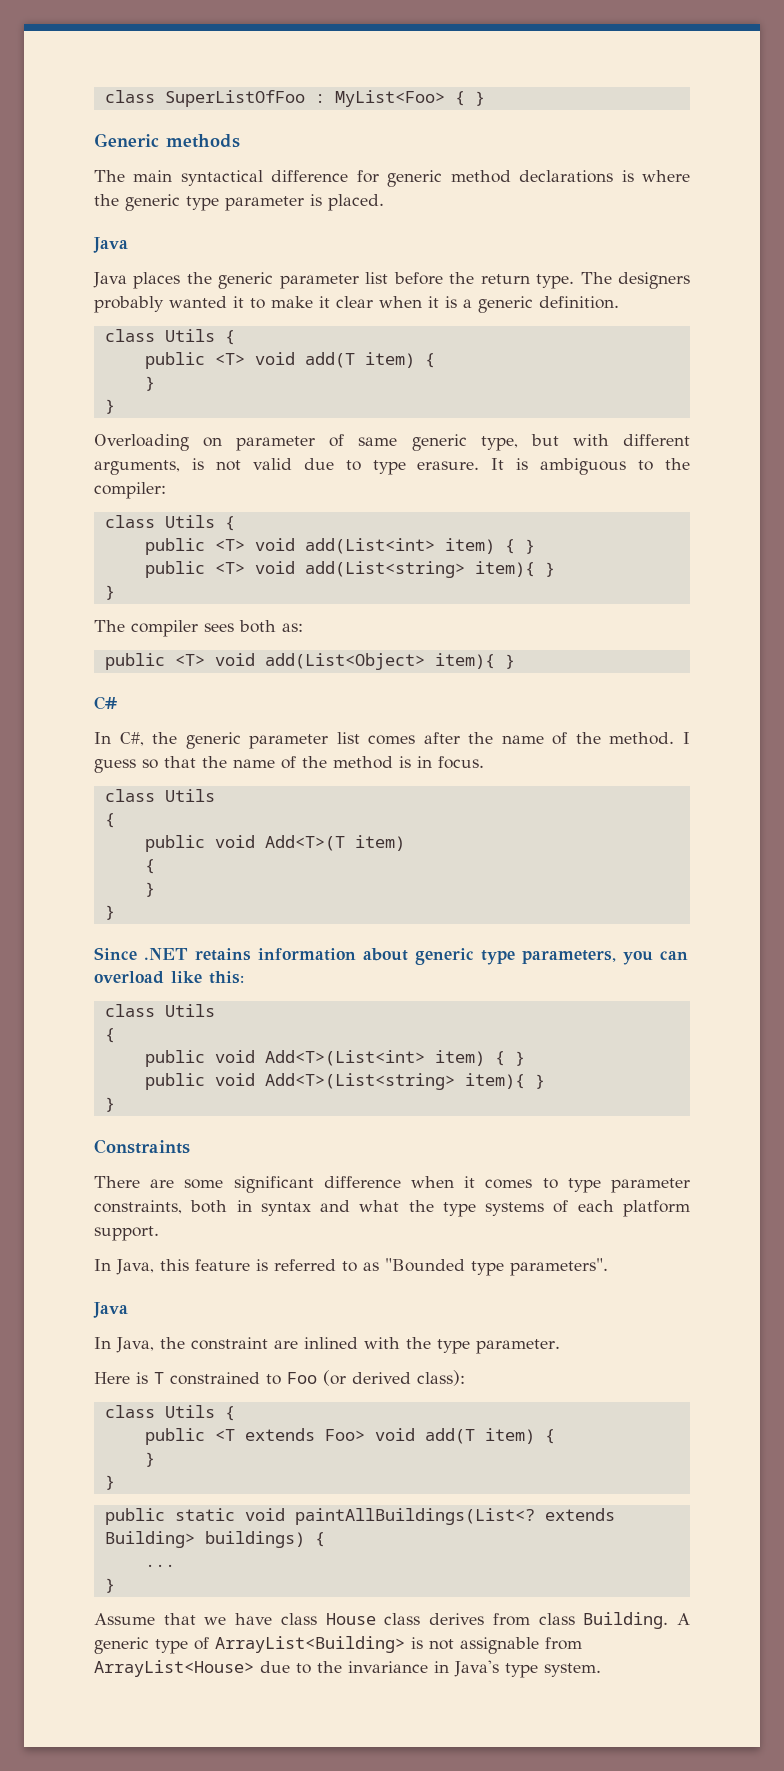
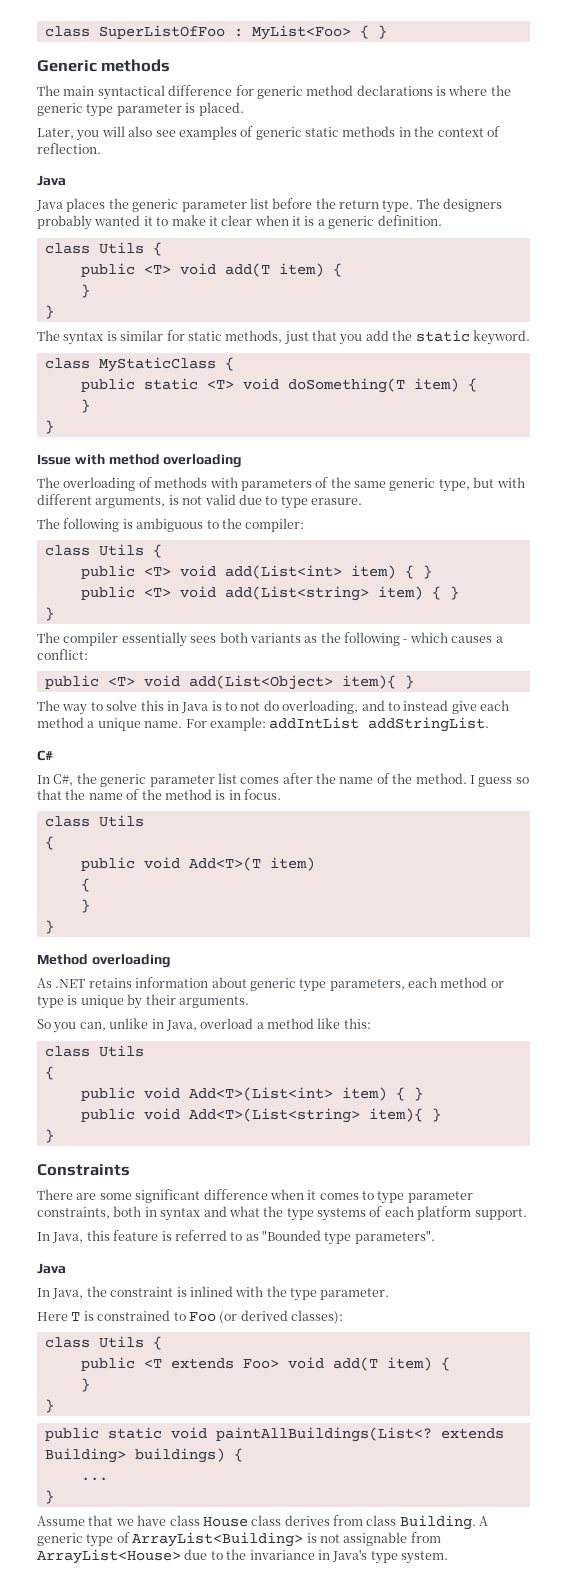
(384, 202) none -> [37,126,500,141] [37,143,101,154] // Later, you will also see examples of generic static methods in the context of reflection.
[94,434,345,451] Overloading on parameter of -> [37,330,530,345] [44,357,234,372] [80,378,477,393] [80,399,90,413] [44,420,54,434] [37,454,243,468] [37,477,351,491] The syntax is similar for static methods, just that you add the static keyword. // class MyStaticClass { // public static <T> void doSomething(T item) { // } // } // Issue with method overloading // The overloading of methods with parameters of the
[491,458,505,470] It -> [37,518,120,532] // The following
[474,561,535,577] item){ -> [377,586,441,600] item) {
(198, 628) none -> [121,632,187,647] essentially
[282,623,303,632] as: -> [249,632,503,646] [37,649,88,660] variants as the following - which causes a conflict:
(515, 661) none -> [37,700,509,715] [37,717,490,732] // The way to solve this in Java is to not do overloading, and to instead give each method a unique name. For example: addIntList addStringList.
[94,947,137,960] Since -> [37,954,171,968] [37,978,52,988] Method overloading // As
[623,951,688,965] [94,971,164,984] you can overload -> [408,977,504,988] [37,994,249,1009] [37,1018,314,1033] each method or type is unique by their arguments. // So you can, unlike in Java, overload a method
[274,1340,298,1349] are -> [176,1287,187,1297] is
[136,1372,164,1384] is T -> [71,1311,94,1321] T is
[417,1370,465,1386] class): -> [291,1310,343,1324] classes):

